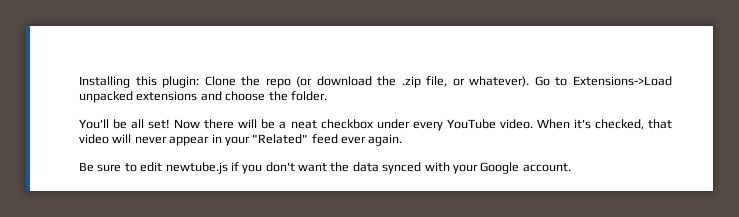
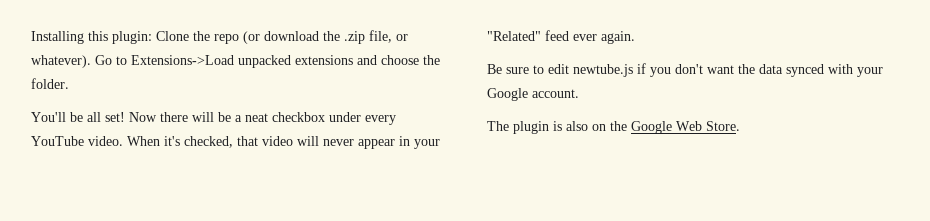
(571, 167) none -> [487,121,740,134] // The plugin is also on the Google Web Store.

